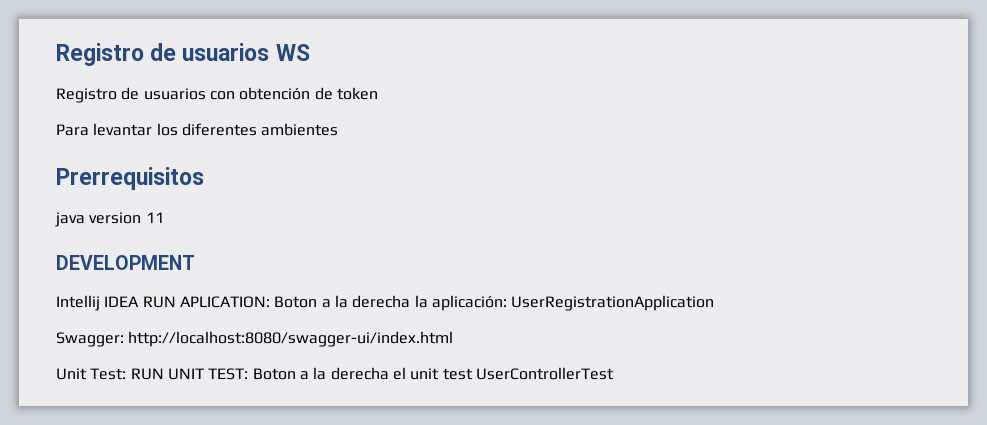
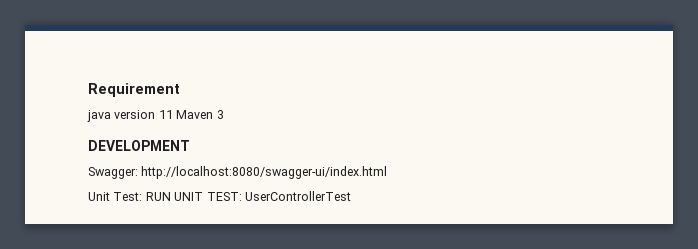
[56,43,310,66] [56,87,378,103] [56,123,339,136] [56,167,204,190] Registro de usuarios WS // Registro de usuarios con obtención de token // Para levantar los diferentes ambientes // Prerrequisitos -> [88,83,180,97] Requirement
(164, 217) none -> [176,110,224,119] Maven 3
[56,295,715,311] // Intellij IDEA RUN APLICATION: Boton a la derecha la aplicación: UserRegistrationApplication -> (190, 145) none
[252,367,473,380] Boton a la derecha el unit test -> (242, 196) none

